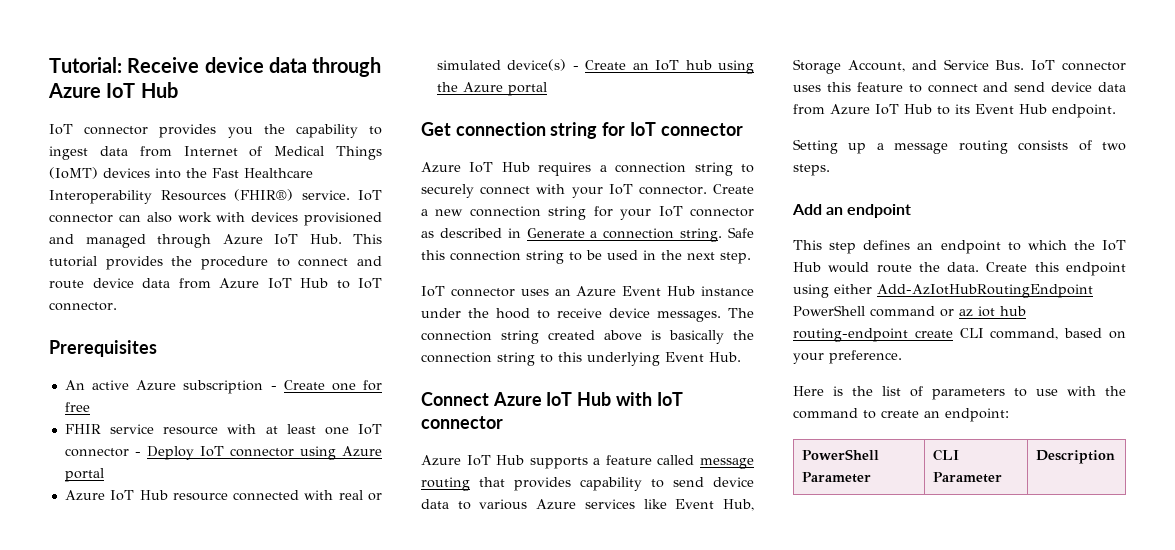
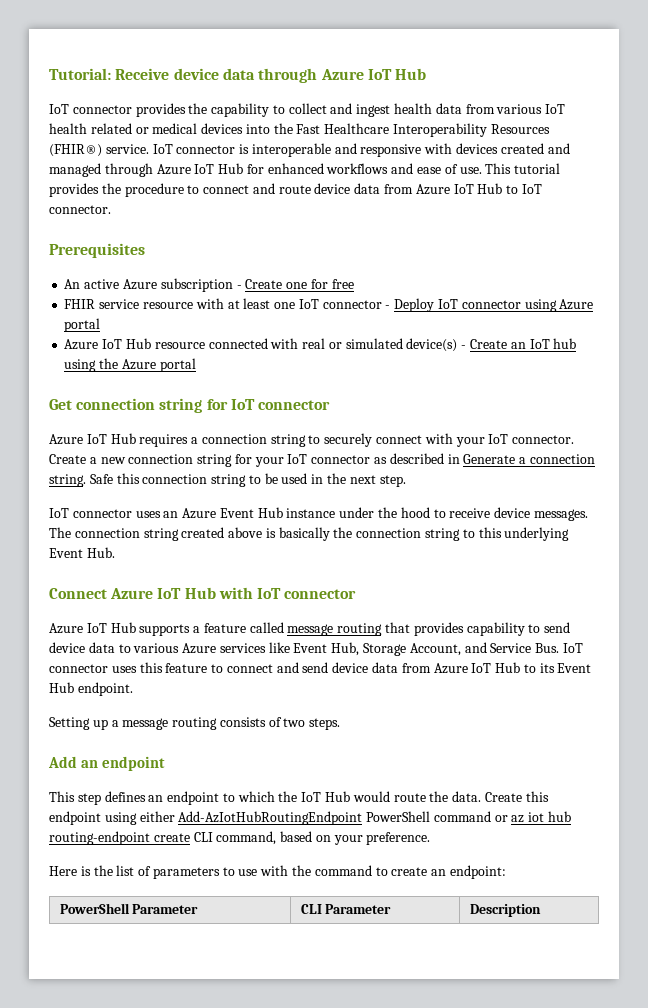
[227,127,253,138] you -> (186, 110) none
[49,146,382,160] [49,167,98,179] ingest data from Internet of Medical Things (IoMT) -> [288,103,566,117] [49,123,198,134] collect and ingest health data from various IoT health related or medical
[118,212,212,223] can also work -> [239,143,422,157] is interoperable and responsive
[304,212,382,226] provisioned -> [500,143,544,154] created
[309,234,342,244] Hub. -> [218,163,482,174] Hub for enhanced workflows and ease of use.

